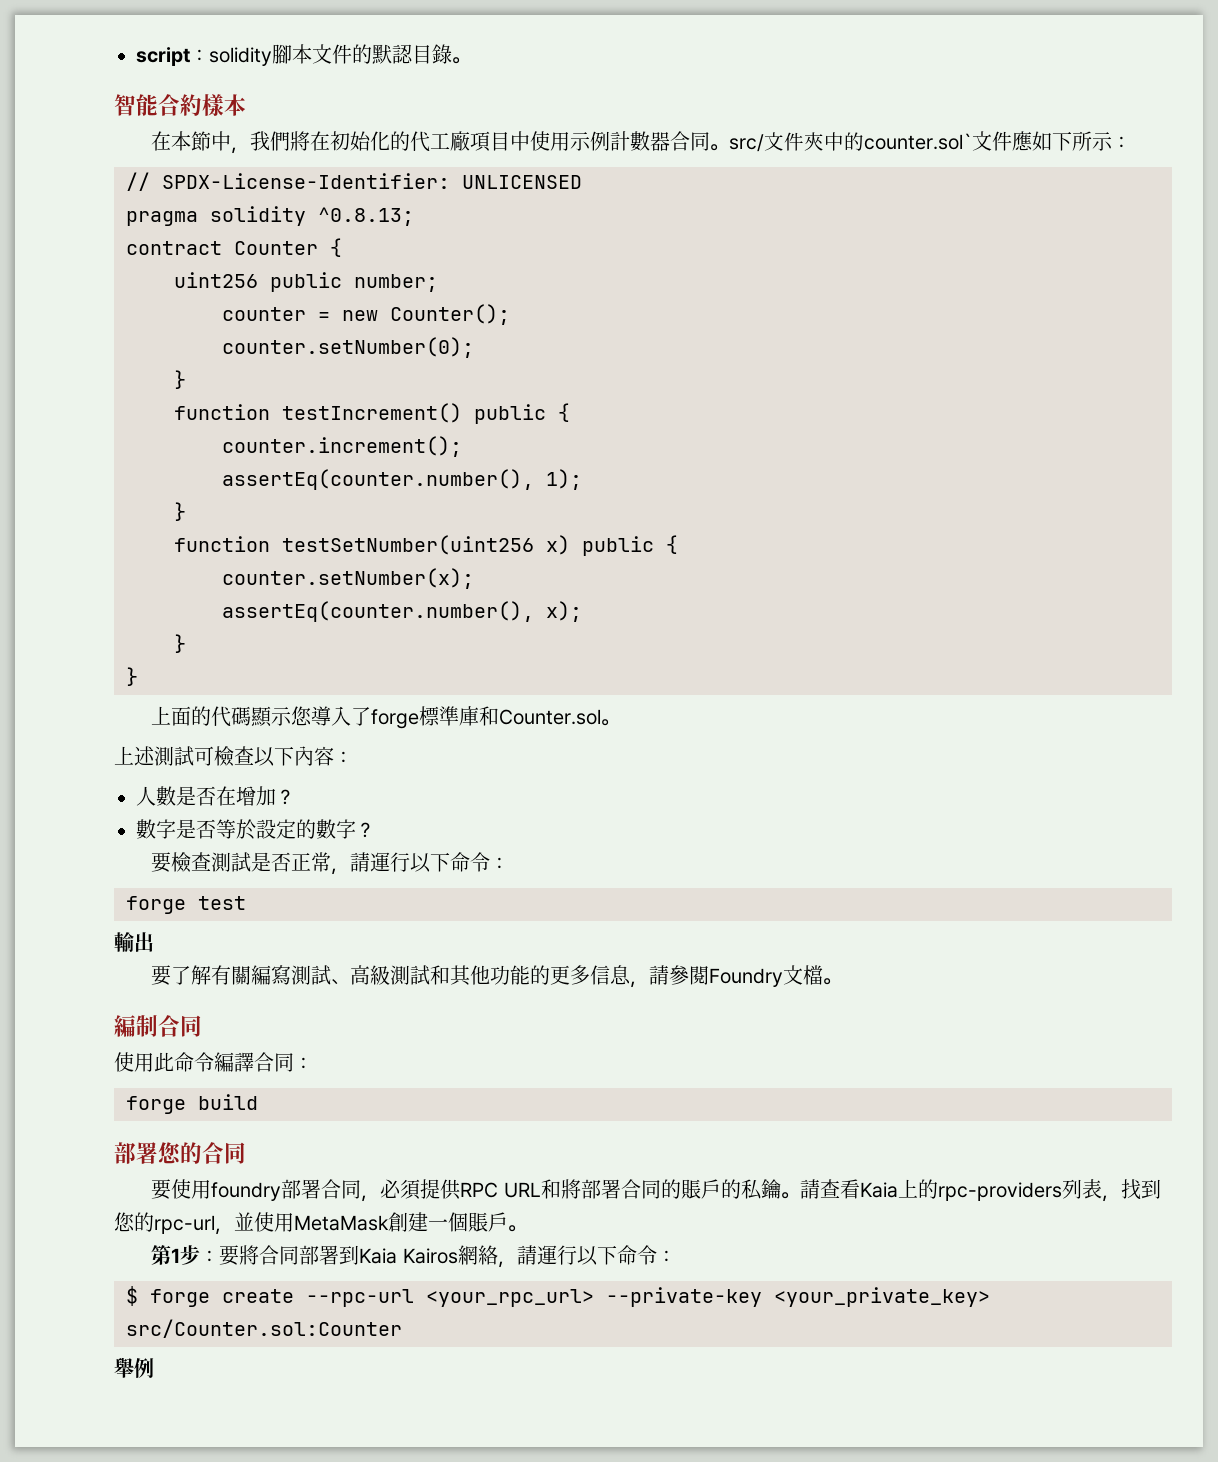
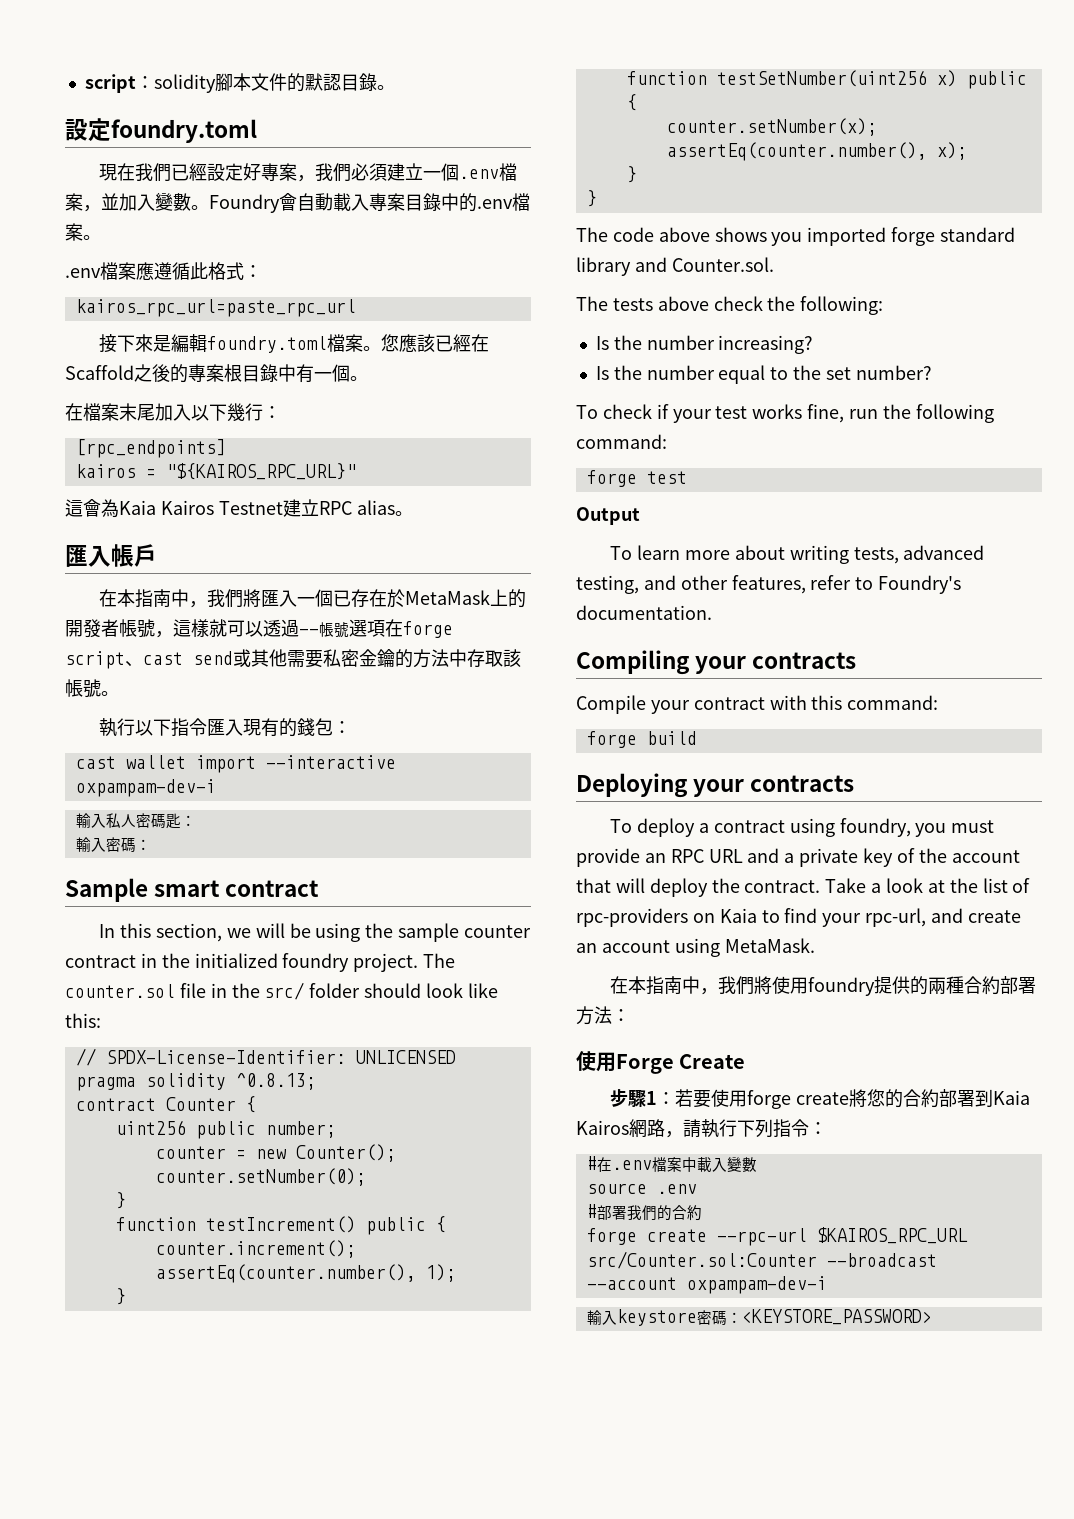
[114,94,246,116] [151,131,1132,154] 智能合約樣本 // 在本節中，我們將在初始化的代工廠項目中使用示例計數器合同。src/文件夾中的counter.sol`文件應如下所示： -> [65,118,257,143] [99,163,518,182] [65,192,530,213] [65,223,101,241] [65,262,262,280] [75,299,356,317] [99,334,490,353] [65,364,368,383] [65,403,281,422] [75,439,226,458] [75,463,356,480] [65,499,413,518] [65,544,157,567] [99,589,527,608] [65,619,453,638] [65,649,521,669] [65,679,119,698] [99,718,352,737] [75,755,396,773] [75,779,216,797] [75,813,196,829] [75,837,151,852] [65,878,320,902] [99,923,532,942] [65,953,456,972] [65,982,498,1000] [65,1013,101,1028] 設定foundry.toml // 現在我們已經設定好專案，我們必須建立一個.env檔案，並加入變數。Foundry會自動載入專案目錄中的.env檔案。 // .env檔案應遵循此格式： // kairos_rpc_url=paste_rpc_url // 接下來是編輯foundry.toml檔案。您應該已經在Scaffold之後的專案根目錄中有一個。 // 在檔案末尾加入以下幾行： // [rpc_endpoints] // kairos = "${KAIROS_RPC_URL}" // 這會為Kaia Kairos Testnet建立RPC alias。 // 匯入帳戶 // 在本指南中，我們將匯入一個已存在於MetaMask上的開發者帳號，這樣就可以透過--帳號選項在forge script、cast send或其他需要私密金鑰的方法中存取該帳號。 // 執行以下指令匯入現有的錢包： // cast wallet import --interactive oxpampam-dev-i // 輸入私人密碼匙： // 輸入密碼： // Sample smart contract // In this section, we will be using the sample counter contract in the initialized foundry project. The counter.sol file in the src/ folder should look like this:
[151,706,621,729] [114,746,353,767] [136,786,295,806] [136,819,375,840] [151,852,510,875] [126,896,246,914] [114,932,154,952] [151,965,843,988] [114,1015,202,1037] [114,1052,313,1072] [126,1094,258,1114] [114,1142,246,1164] [151,1179,1161,1202] [114,1212,527,1235] [151,1245,676,1268] [126,1286,990,1307] [126,1319,402,1338] [114,1357,154,1378] 上面的代碼顯示您導入了forge標準庫和Counter.sol。 // 上述測試可檢查以下內容： // 人數是否在增加？ // 數字是否等於設定的數字？ // 要檢查測試是否正常，請運行以下命令： // forge test // 輸出 // 要了解有關編寫測試、高級測試和其他功能的更多信息，請參閱Foundry文檔。 // 編制合同 // 使用此命令編譯合同： // forge build // 部署您的合同 // 要使用foundry部署合同，必須提供RPC URL和將部署合同的賬戶的私鑰。請查看Kaia上的rpc-providers列表，找到您的rpc-url，並使用MetaMask創建一個賬戶。 // 第1步：要將合同部署到Kaia Kairos網絡，請運行以下命令： // $ forge create --rpc-url <your_rpc_url> --private-key <your_private_key> src/Counter.sol:Counter // 舉例 -> [576,227,1016,246] [576,257,774,276] [576,296,884,315] [595,335,814,354] [595,365,932,384] [576,404,994,423] [576,434,667,449] [586,470,687,487] [576,507,640,525] [610,545,985,564] [576,575,962,594] [576,605,712,620] [576,650,857,675] [576,695,939,714] [586,731,697,748] [576,773,855,798] [610,818,995,837] [576,848,1020,867] [576,878,1031,897] [576,908,1021,927] [576,938,815,957] [610,976,1037,996] [576,1006,630,1025] [576,1051,746,1074] [610,1089,1031,1109] [576,1119,827,1138] [586,1156,757,1172] [586,1183,697,1194] [586,1204,702,1221] [586,1227,968,1246] [586,1251,937,1269] [586,1276,827,1294] [586,1309,932,1326] The code above shows you imported forge standard library and Counter.sol. // The tests above check the following: // Is the number increasing? // Is the number equal to the set number? // To check if your test works fine, run the following command: // forge test // Output // To learn more about writing tests, advanced testing, and other features, refer to Foundry's documentation. // Compiling your contracts // Compile your contract with this command: // forge build // Deploying your contracts // To deploy a contract using foundry, you must provide an RPC URL and a private key of the account that will deploy the contract. Take a look at the list of rpc-providers on Kaia to find your rpc-url, and create an account using MetaMask. // 在本指南中，我們將使用foundry提供的兩種合約部署方法： // 使用Forge Create // 步驟1：若要使用forge create將您的合約部署到Kaia Kairos網路，請執行下列指令： // #在.env檔案中載入變數 // source .env // #部署我們的合約 // forge create --rpc-url $KAIROS_RPC_URL src/Counter.sol:Counter --broadcast --account oxpampam-dev-i // 輸入keystore密碼：<KEYSTORE_PASSWORD>

